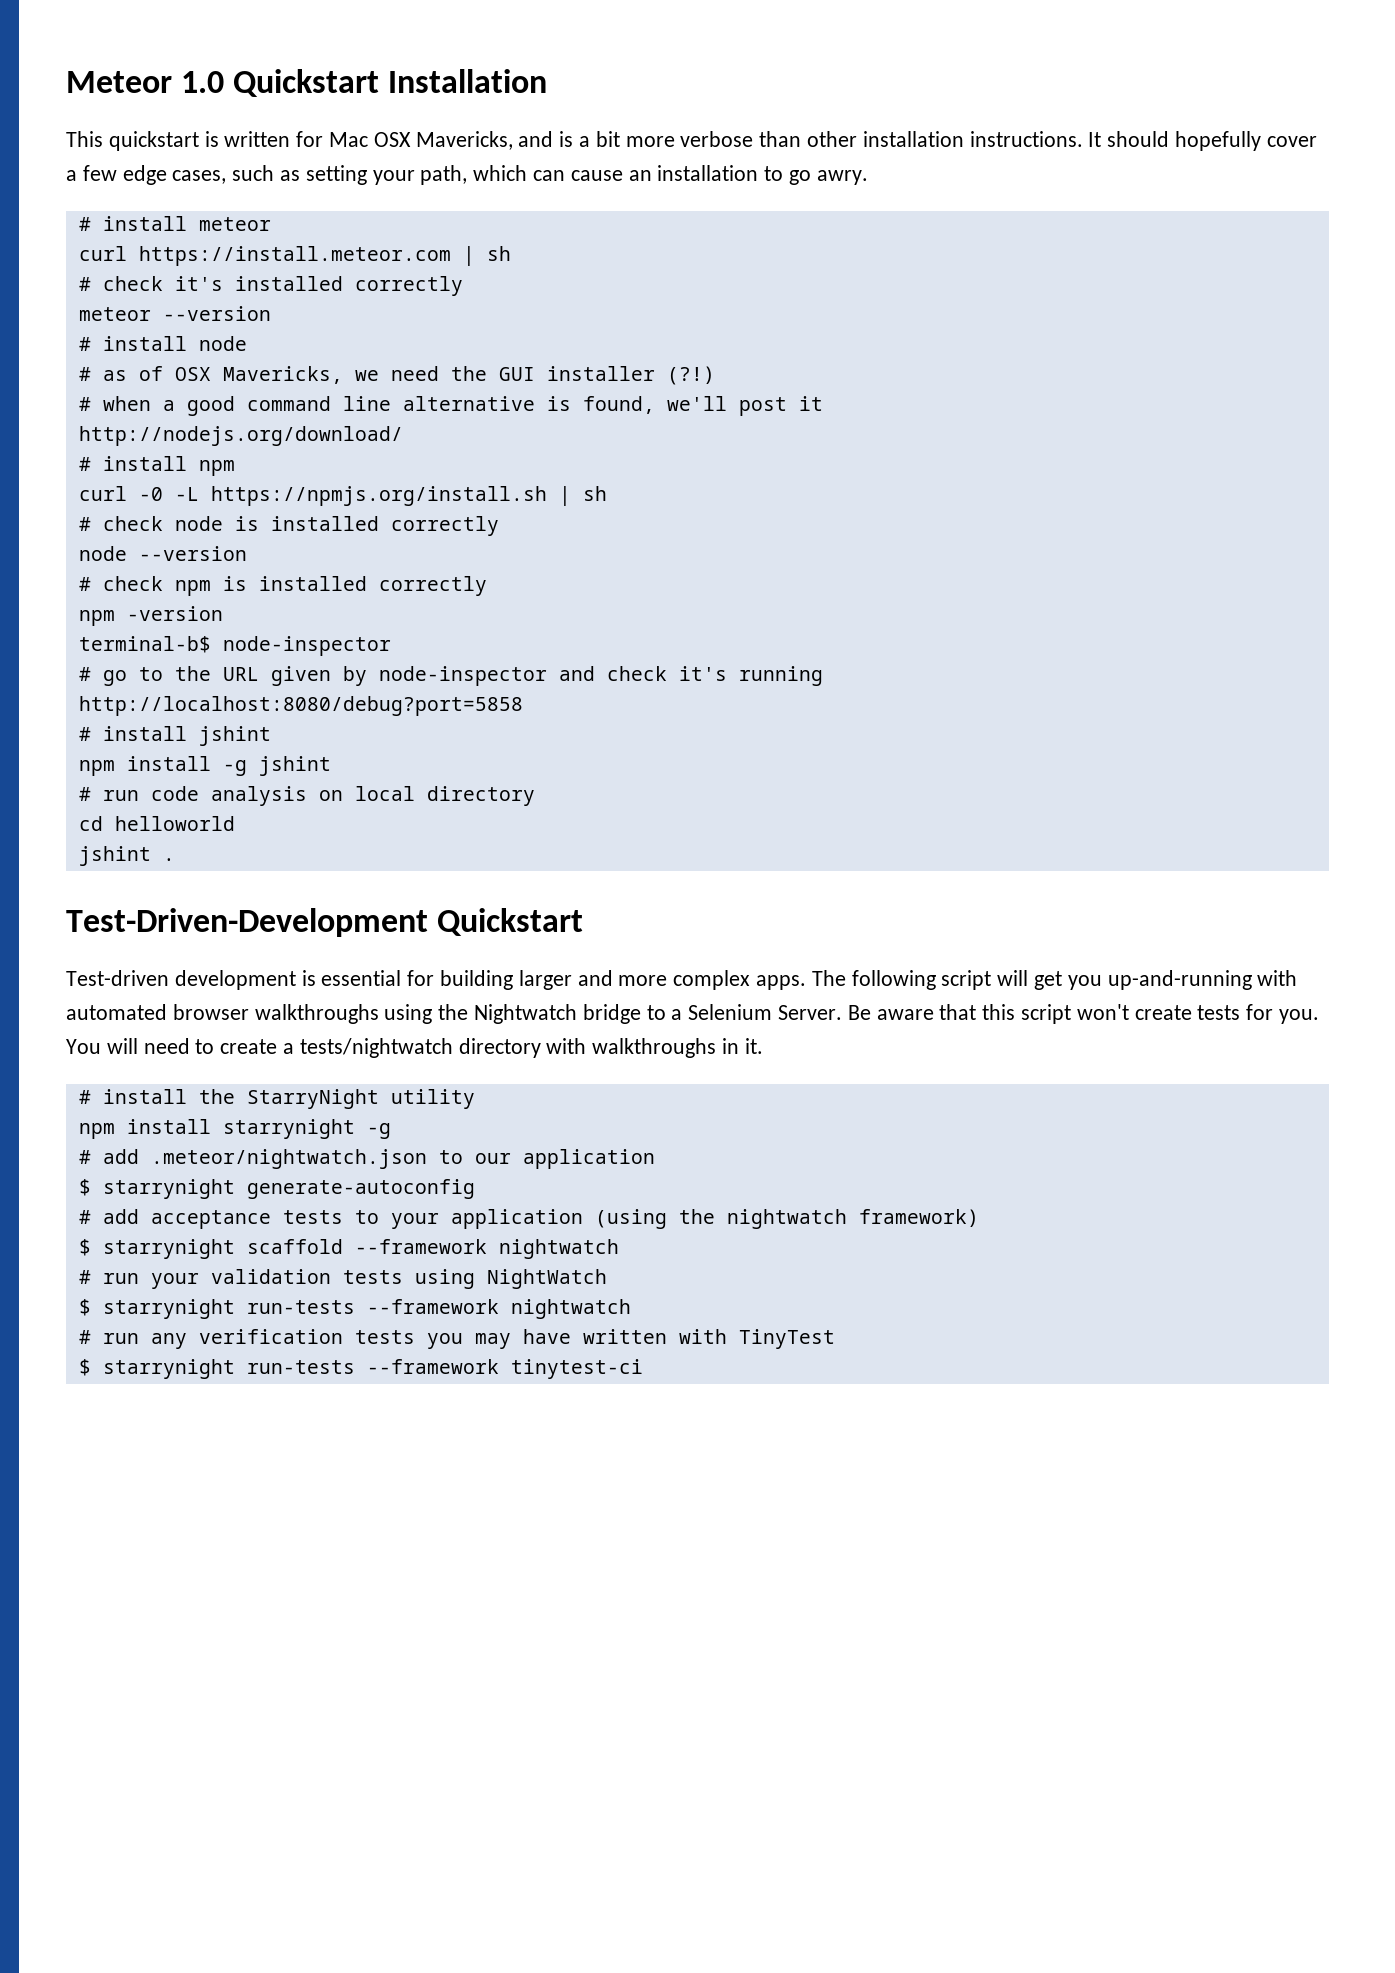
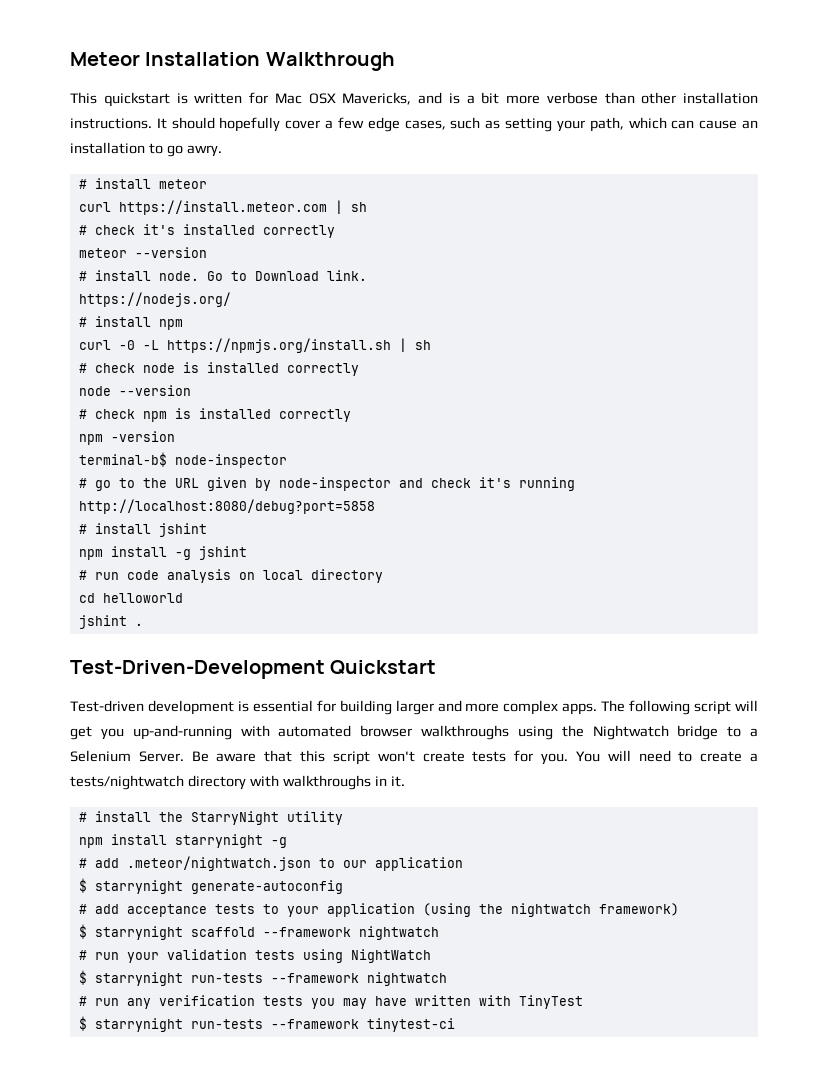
[181,69,380,97] 1.0 Quickstart -> (140, 59) none
(548, 81) none -> [265,52,395,71] Walkthrough
[198,336,247,351] [78,366,715,385] [78,396,823,416] [78,426,403,446] node // # as of OSX Mavericks, we need the GUI installer (?!) // # when a good command line alternative is found, we'll post it // http://nodejs.org/download/ -> [158,270,367,281] [78,292,231,307] node. Go to Download link. // https://nodejs.org/

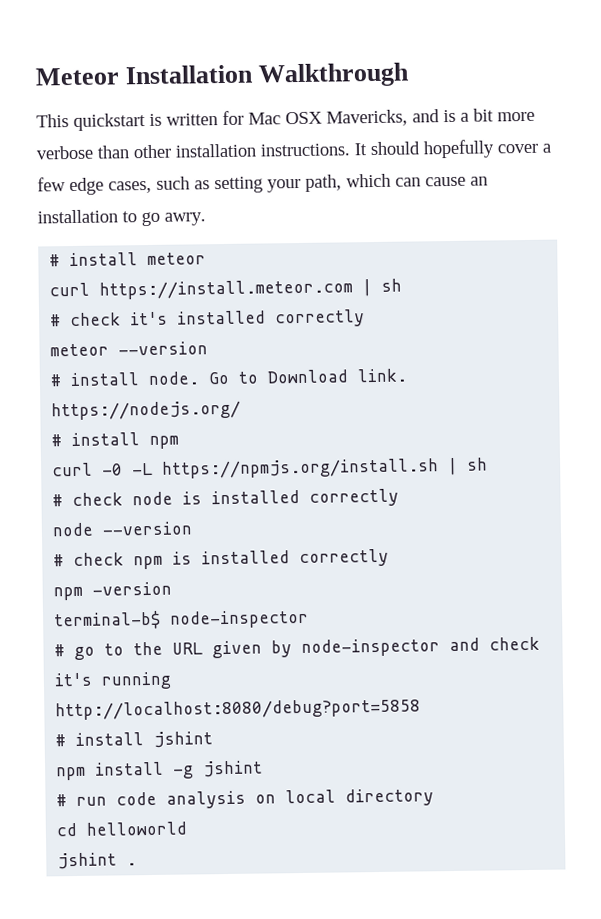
[70,660,437,679] [70,700,759,715] [70,725,759,740] [70,750,759,765] [70,775,405,790] [78,811,343,825] [78,834,287,848] [78,856,463,871] [78,878,343,894] [78,903,679,917] [78,924,439,940] [78,949,431,963] [78,970,447,986] [78,995,583,1009] [78,1016,455,1032] // Test-Driven-Development Quickstart // Test-driven development is essential for building larger and more complex apps. The following script will get you up-and-running with automated browser walkthroughs using the Nightwatch bridge to a Selenium Server. Be aware that this script won't create tests for you. You will need to create a tests/nightwatch directory with walkthroughs in it. // # install the StarryNight utility // npm install starrynight -g // # add .meteor/nightwatch.json to our application // $ starrynight generate-autoconfig // # add acceptance tests to your application (using the nightwatch framework) // $ starrynight scaffold --framework nightwatch // # run your validation tests using NightWatch // $ starrynight run-tests --framework nightwatch // # run any verification tests you may have written with TinyTest // $ starrynight run-tests --framework tinytest-ci -> (138, 864) none

